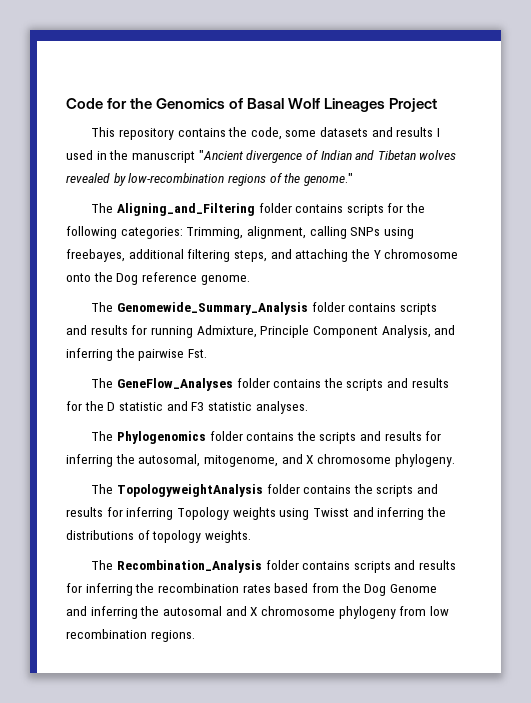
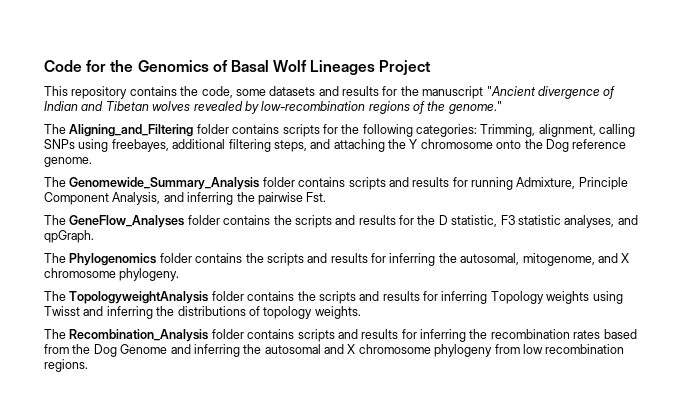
[437,128,441,137] [66,150,107,160] I used in -> [382,86,398,96] for
[118,401,308,414] statistic and F3 statistic analyses. -> [451,215,638,228] [44,230,94,243] statistic, F3 statistic analyses, and qpGraph.

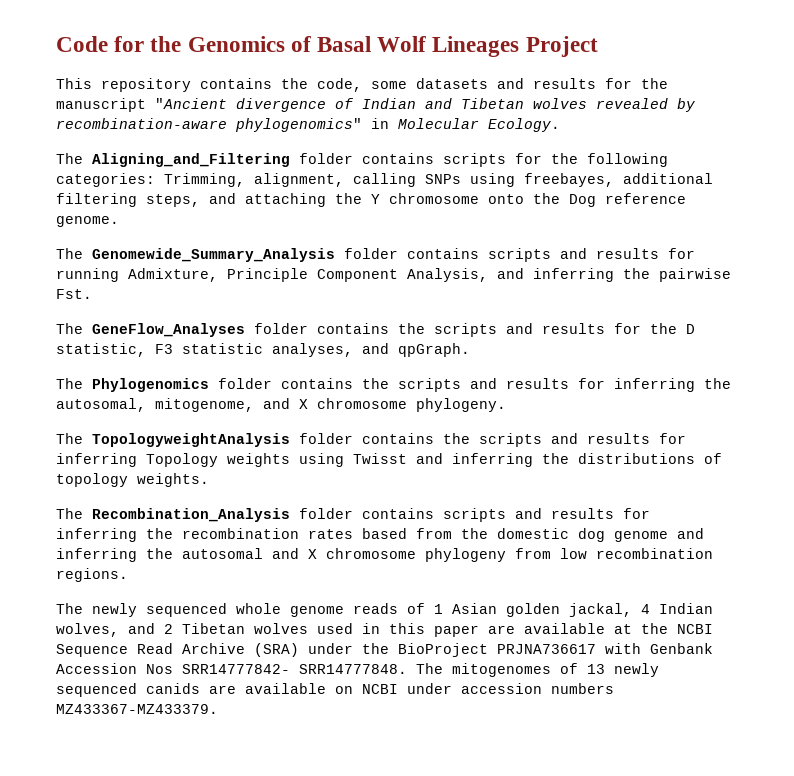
[261,101,502,114] low-recombination regions of the genome." -> [56,118,560,132] recombination-aware phylogenomics" in Molecular Ecology.
[93,344,168,357] Dog Genome -> [497,528,668,542] domestic dog genome
(88, 365) none -> [56,603,713,617] [56,623,713,637] [56,643,713,657] [56,663,659,677] [56,683,614,697] [56,704,218,714] // The newly sequenced whole genome reads of 1 Asian golden jackal, 4 Indian wolves, and 2 Tibetan wolves used in this paper are available at the NCBI Sequence Read Archive (SRA) under the BioProject PRJNA736617 with Genbank Accession Nos SRR14777842- SRR14777848. The mitogenomes of 13 newly sequenced canids are available on NCBI under accession numbers MZ433367-MZ433379.

